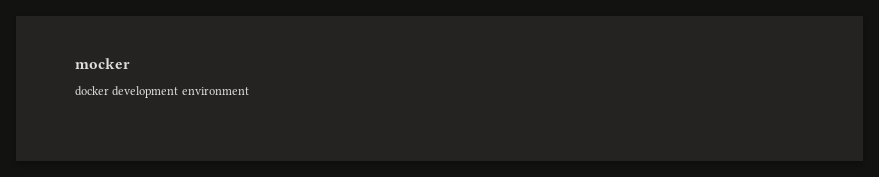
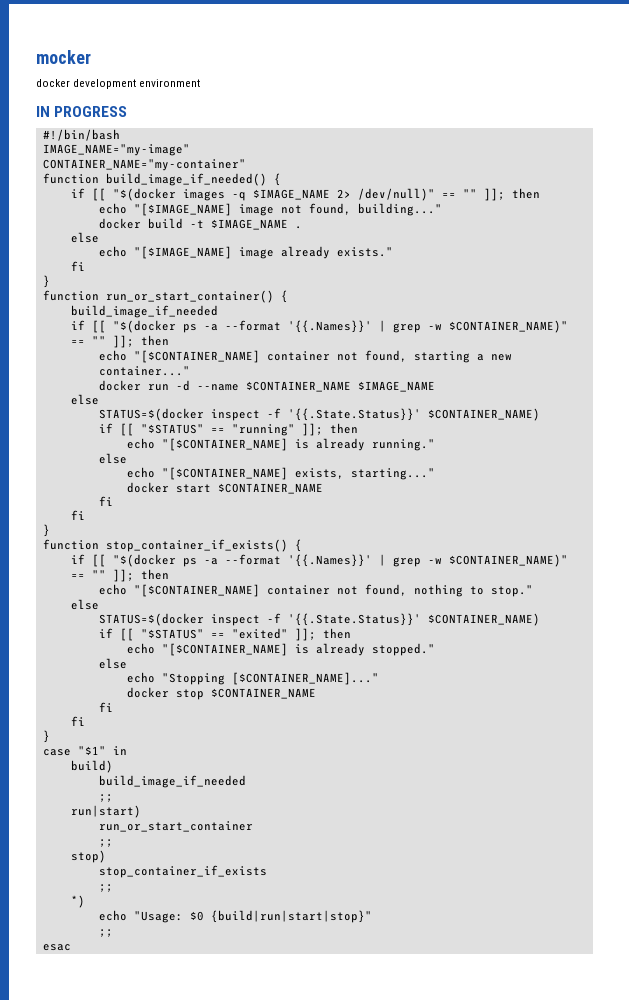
(249, 91) none -> [36,106,128,117] [42,129,120,141] [42,144,190,156] [42,159,246,171] [42,173,281,186] [70,188,540,201] [98,203,442,216] [98,218,302,230] [70,232,99,243] [98,246,393,259] [70,261,85,271] [42,275,50,288] [42,290,288,303] [70,305,218,318] [70,320,568,333] [70,335,169,348] [98,350,512,363] [98,366,190,376] [98,380,435,392] [70,394,99,405] [98,408,540,421] [98,423,358,436] [126,438,435,451] [98,453,127,464] [126,467,435,480] [126,482,323,494] [98,496,113,506] [70,510,85,520] [42,524,50,537] [42,539,302,552] [70,554,568,567] [70,569,169,582] [98,584,533,597] [70,599,99,610] [98,613,540,626] [98,628,351,641] [126,643,435,656] [98,658,127,669] [126,672,379,685] [126,687,316,700] [98,702,113,712] [70,716,85,726] [42,730,50,743] [42,746,127,756] [70,760,113,773] [98,775,246,788] [98,794,113,802] [70,805,141,818] [98,821,253,832] [98,839,113,847] [70,850,106,863] [98,865,267,878] [98,884,113,892] [70,895,85,908] [98,910,372,923] [98,929,113,937] [42,944,71,951] // IN PROGRESS // #!/bin/bash // IMAGE_NAME="my-image" // CONTAINER_NAME="my-container" // function build_image_if_needed() { // if [[ "$(docker images -q $IMAGE_NAME 2> /dev/null)" == "" ]]; then // echo "[$IMAGE_NAME] image not found, building..." // docker build -t $IMAGE_NAME . // else // echo "[$IMAGE_NAME] image already exists." // fi // } // function run_or_start_container() { // build_image_if_needed // if [[ "$(docker ps -a --format '{{.Names}}' | grep -w $CONTAINER_NAME)" == "" ]]; then // echo "[$CONTAINER_NAME] container not found, starting a new container..." // docker run -d --name $CONTAINER_NAME $IMAGE_NAME // else // STATUS=$(docker inspect -f '{{.State.Status}}' $CONTAINER_NAME) // if [[ "$STATUS" == "running" ]]; then // echo "[$CONTAINER_NAME] is already running." // else // echo "[$CONTAINER_NAME] exists, starting..." // docker start $CONTAINER_NAME // fi // fi // } // function stop_container_if_exists() { // if [[ "$(docker ps -a --format '{{.Names}}' | grep -w $CONTAINER_NAME)" == "" ]]; then // echo "[$CONTAINER_NAME] container not found, nothing to stop." // else // STATUS=$(docker inspect -f '{{.State.Status}}' $CONTAINER_NAME) // if [[ "$STATUS" == "exited" ]]; then // echo "[$CONTAINER_NAME] is already stopped." // else // echo "Stopping [$CONTAINER_NAME]..." // docker stop $CONTAINER_NAME // fi // fi // } // case "$1" in // build) // build_image_if_needed // ;; // run|start) // run_or_start_container // ;; // stop) // stop_container_if_exists // ;; // *) // echo "Usage: $0 {build|run|start|stop}" // ;; // esac

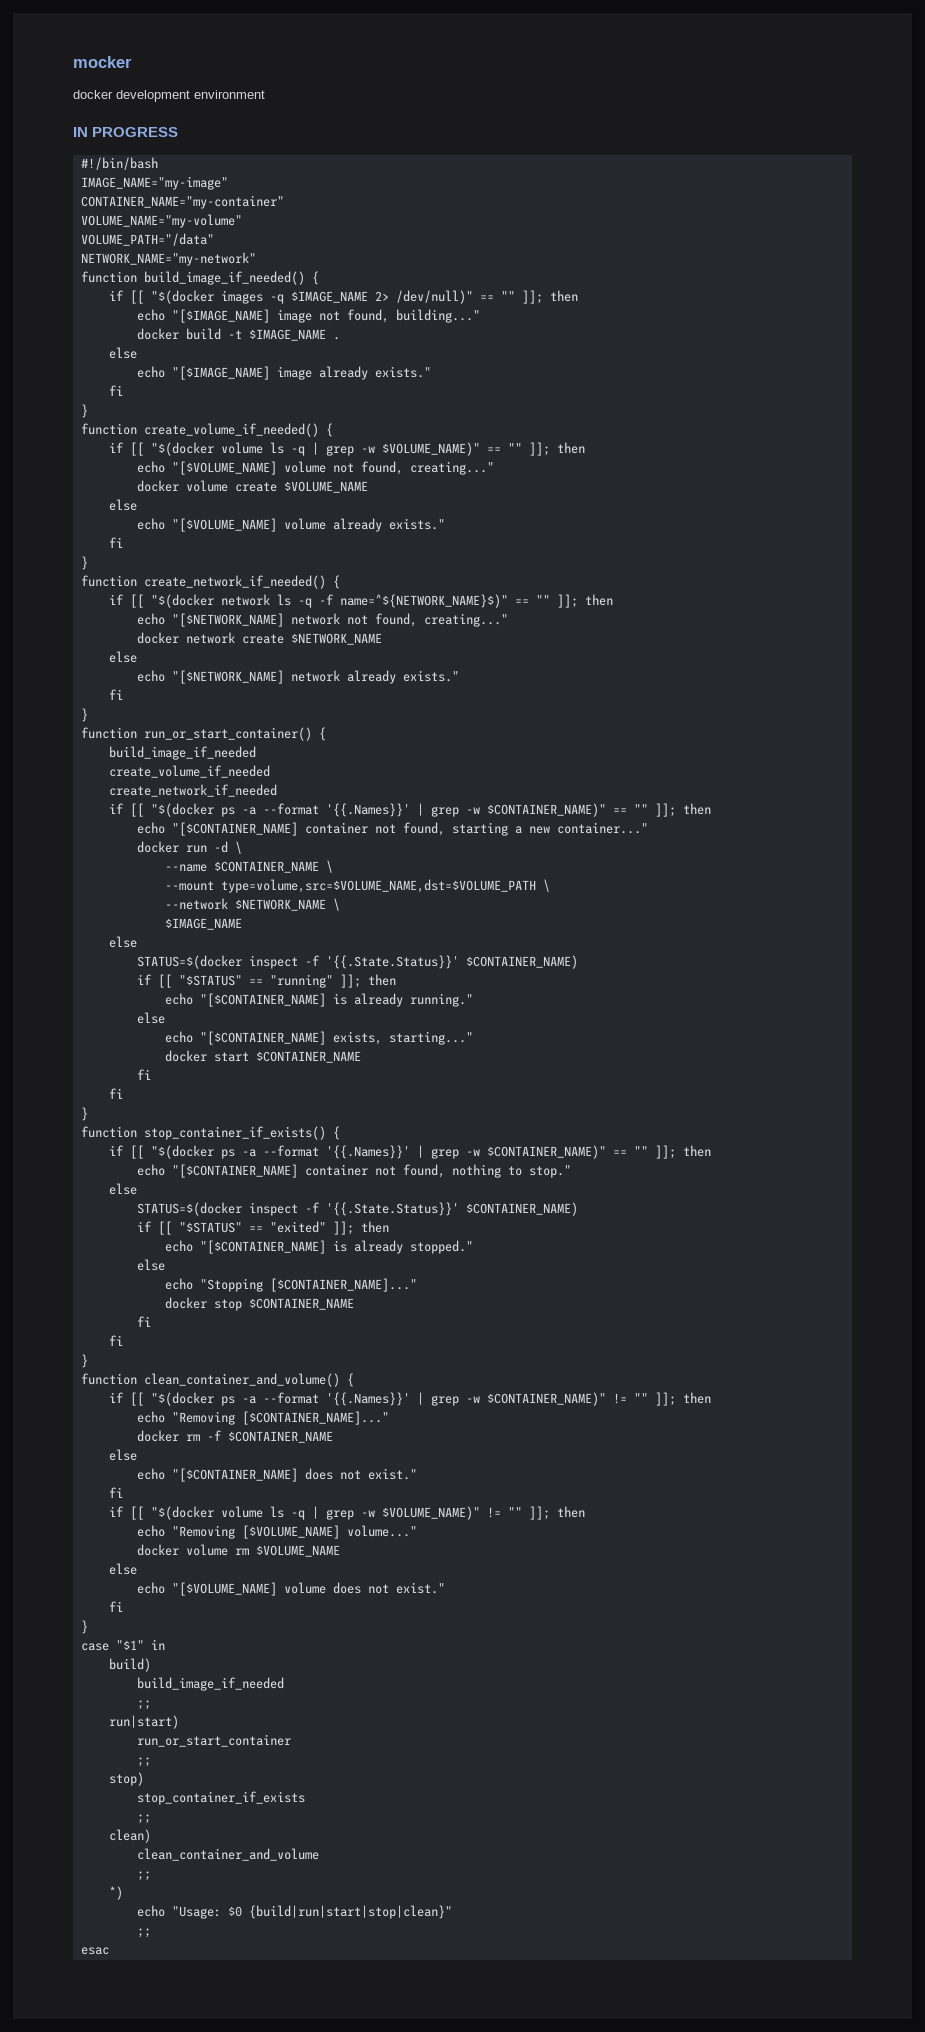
(246, 165) none -> [80,214,242,228] [80,233,214,246] [80,252,256,266] // VOLUME_NAME="my-volume" // VOLUME_PATH="/data" // NETWORK_NAME="my-network"
(50, 281) none -> [80,423,333,437] [108,442,585,456] [136,461,494,475] [136,480,368,493] [108,499,137,511] [136,518,445,532] [108,537,123,548] [80,556,88,570] [80,575,340,589] [108,594,613,608] [136,613,508,627] [136,632,382,645] [108,651,137,663] [136,670,459,684] [108,689,123,700] [80,708,88,722] // function create_volume_if_needed() { // if [[ "$(docker volume ls -q | grep -w $VOLUME_NAME)" == "" ]]; then // echo "[$VOLUME_NAME] volume not found, creating..." // docker volume create $VOLUME_NAME // else // echo "[$VOLUME_NAME] volume already exists." // fi // } // function create_network_if_needed() { // if [[ "$(docker network ls -q -f name=^${NETWORK_NAME}$)" == "" ]]; then // echo "[$NETWORK_NAME] network not found, creating..." // docker network create $NETWORK_NAME // else // echo "[$NETWORK_NAME] network already exists." // fi // }
(218, 311) none -> [108,765,270,778] [108,784,277,797] // create_volume_if_needed // create_network_if_needed
(190, 385) none -> [234,841,242,854] \ //
(351, 386) none -> [325,860,333,873] [164,879,550,893] [164,898,340,911] \ // --mount type=volume,src=$VOLUME_NAME,dst=$VOLUME_PATH \ // --network $NETWORK_NAME \ //
(50, 736) none -> [80,1373,354,1387] [108,1392,711,1406] [136,1411,389,1425] [136,1430,333,1443] [108,1449,137,1461] [136,1468,417,1482] [108,1487,123,1498] [108,1506,585,1520] [136,1525,417,1539] [136,1544,340,1557] [108,1563,137,1575] [136,1582,445,1596] [108,1601,123,1612] [80,1620,88,1634] // function clean_container_and_volume() { // if [[ "$(docker ps -a --format '{{.Names}}' | grep -w $CONTAINER_NAME)" != "" ]]; then // echo "Removing [$CONTAINER_NAME]..." // docker rm -f $CONTAINER_NAME // else // echo "[$CONTAINER_NAME] does not exist." // fi // if [[ "$(docker volume ls -q | grep -w $VOLUME_NAME)" != "" ]]; then // echo "Removing [$VOLUME_NAME] volume..." // docker volume rm $VOLUME_NAME // else // echo "[$VOLUME_NAME] volume does not exist." // fi // }
(113, 888) none -> [108,1829,151,1843] [136,1848,319,1861] [136,1871,151,1881] // clean) // clean_container_and_volume // ;;
[210,910,372,923] {build|run|start|stop}" -> [248,1905,452,1919] {build|run|start|stop|clean}"

